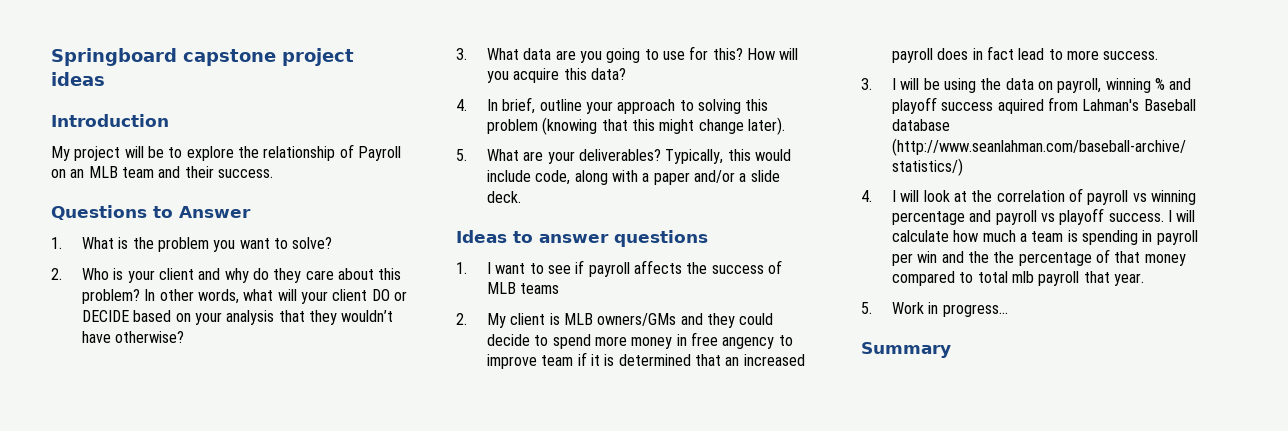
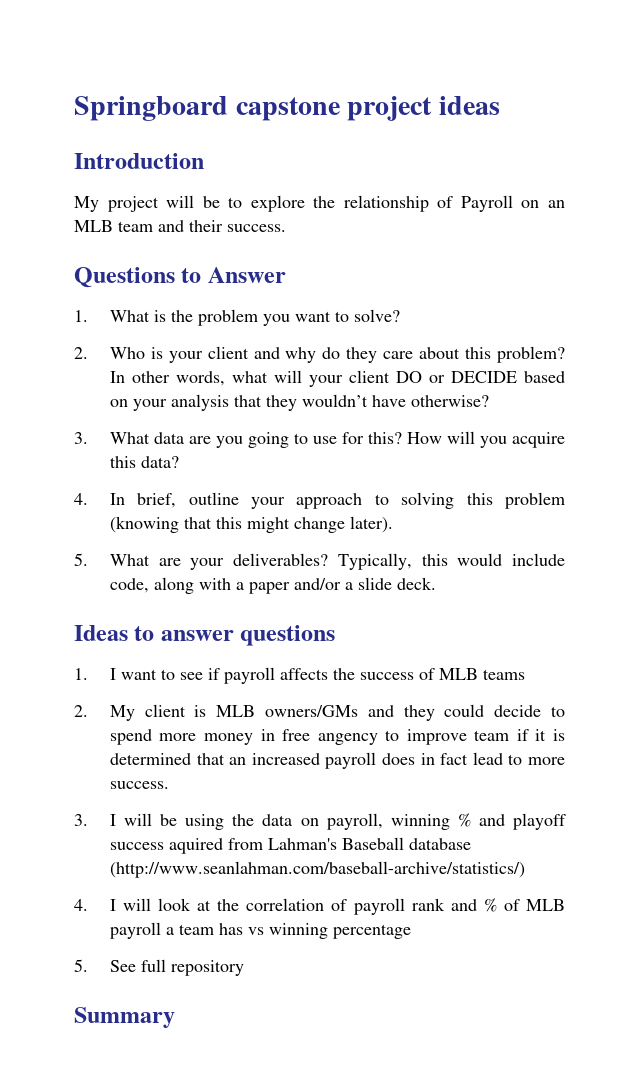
[1132,190,1197,205] [892,208,1196,225] [892,230,1198,245] [892,249,1186,266] [892,271,1145,286] [861,302,1008,317] vs winning percentage and payroll vs playoff success. I will calculate how much a team is spending in payroll per win and the the percentage of that money compared to total mlb payroll that year. // 5. Work in progress... -> [411,898,565,912] [109,922,411,939] [74,959,244,976] rank and % of MLB payroll a team has vs winning percentage // 5. See full repository

